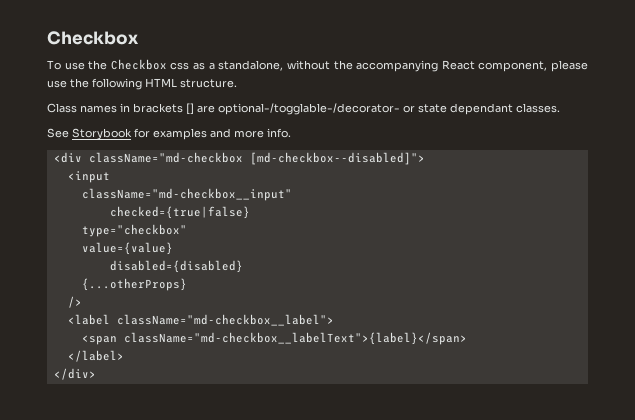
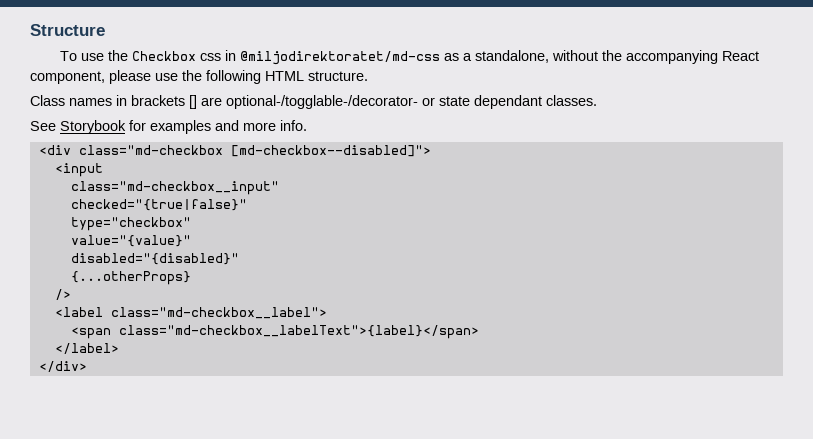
[47,31,139,45] Checkbox -> [30,24,105,36] Structure
(190, 66) none -> [225,50,441,65] in @miljodirektoratet/md-css
[88,152,243,163] className="md-checkbox -> [78,145,223,155] class="md-checkbox
[81,188,292,201] [109,206,250,219] className="md-checkbox__input" // checked={true|false} -> [70,181,279,195] [70,199,247,211] class="md-checkbox__input" // checked="{true|false}"
[81,242,173,255] [109,260,243,273] value={value} // disabled={disabled} -> [70,235,191,247] [70,253,239,265] value="{value}" // disabled="{disabled}"
[116,314,334,326] className="md-checkbox__label"> -> [110,307,327,319] class="md-checkbox__label">
[123,332,467,345] className="md-checkbox__labelText">{label}</span> -> [118,325,479,339] class="md-checkbox__labelText">{label}</span>

